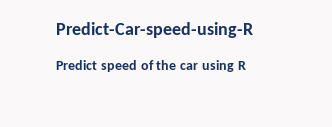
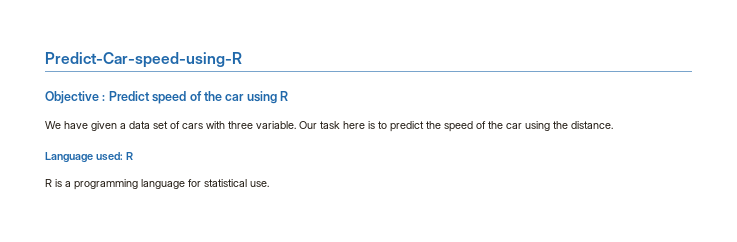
(253, 30) none -> [45,91,106,104] Objective :
(246, 65) none -> [45,121,613,132] [45,152,133,163] [45,179,269,190] // We have given a data set of cars with three variable. Our task here is to predict the speed of the car using the distance. // Language used: R // R is a programming language for statistical use.

